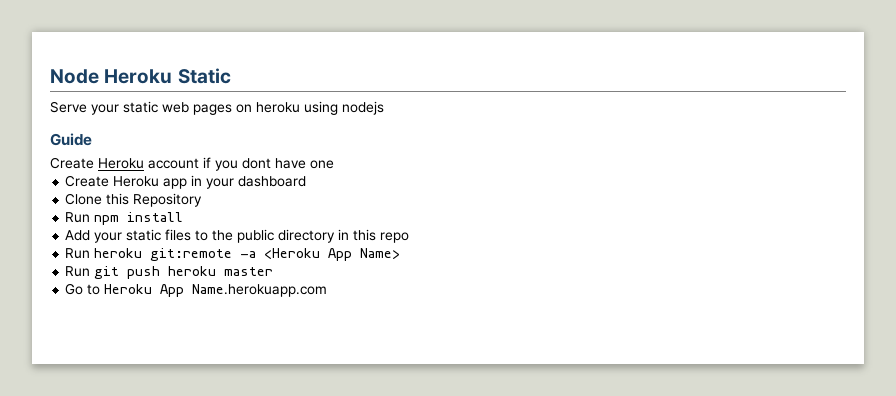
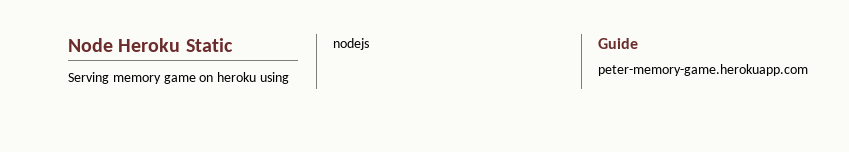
[50,101,232,115] Serve your static web pages -> [68,72,196,84] Serving memory game
[50,157,334,171] [65,175,307,189] [65,193,203,207] [65,212,184,225] [65,229,410,243] [65,248,401,261] [65,266,274,279] [65,283,328,297] Create Heroku account if you dont have one // Create Heroku app in your dashboard // Clone this Repository // Run npm install // Add your static files to the public directory in this repo // Run heroku git:remote -a <Heroku App Name> // Run git push heroku master // Go to Heroku App Name.herokuapp.com -> [598,64,808,76] peter-memory-game.herokuapp.com

